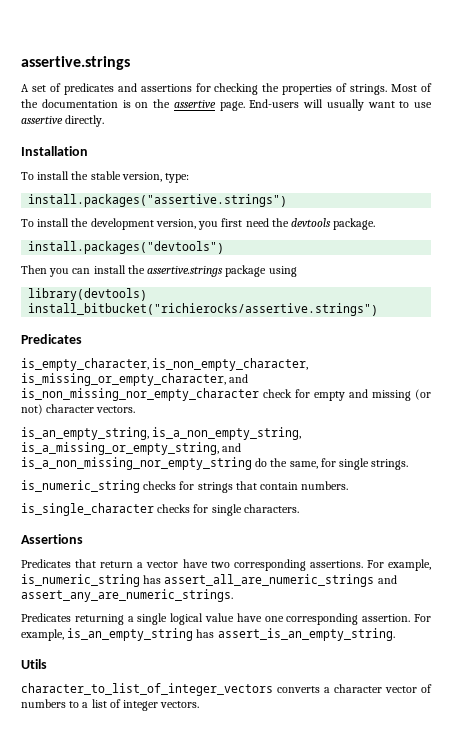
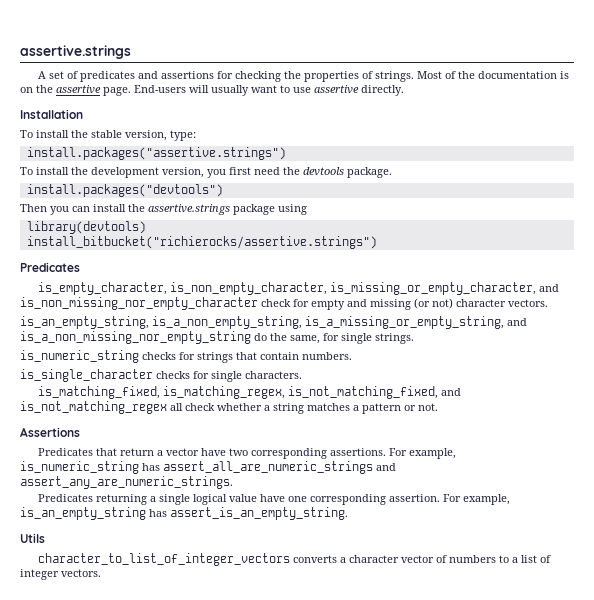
(299, 508) none -> [37,386,461,399] [20,401,438,414] // is_matching_fixed, is_matching_regex, is_not_matching_fixed, and is_not_matching_regex all check whether a string matches a pattern or not.

